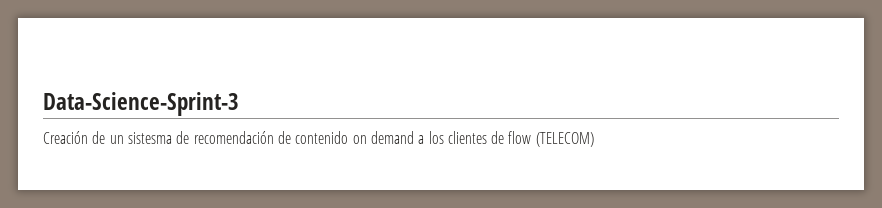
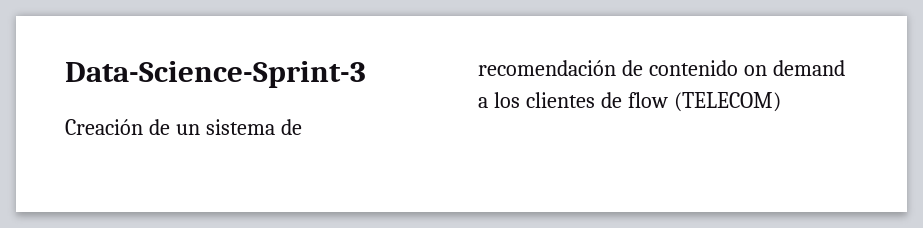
[127,132,172,144] sistesma -> [205,119,275,135] sistema

